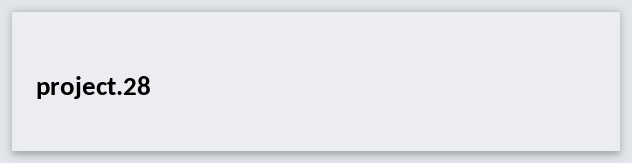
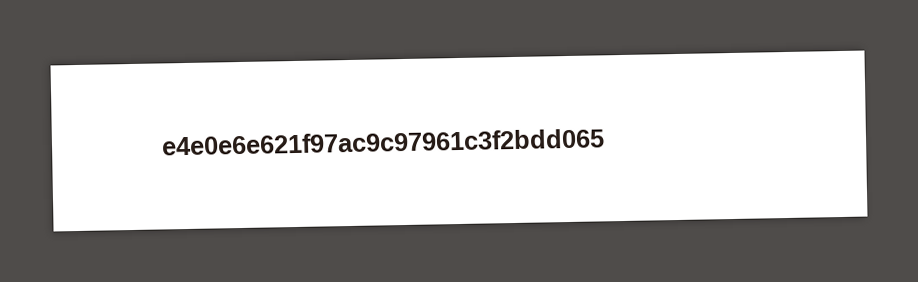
[36,76,151,99] project.28 -> [161,128,605,156] e4e0e6e621f97ac9c97961c3f2bdd065

